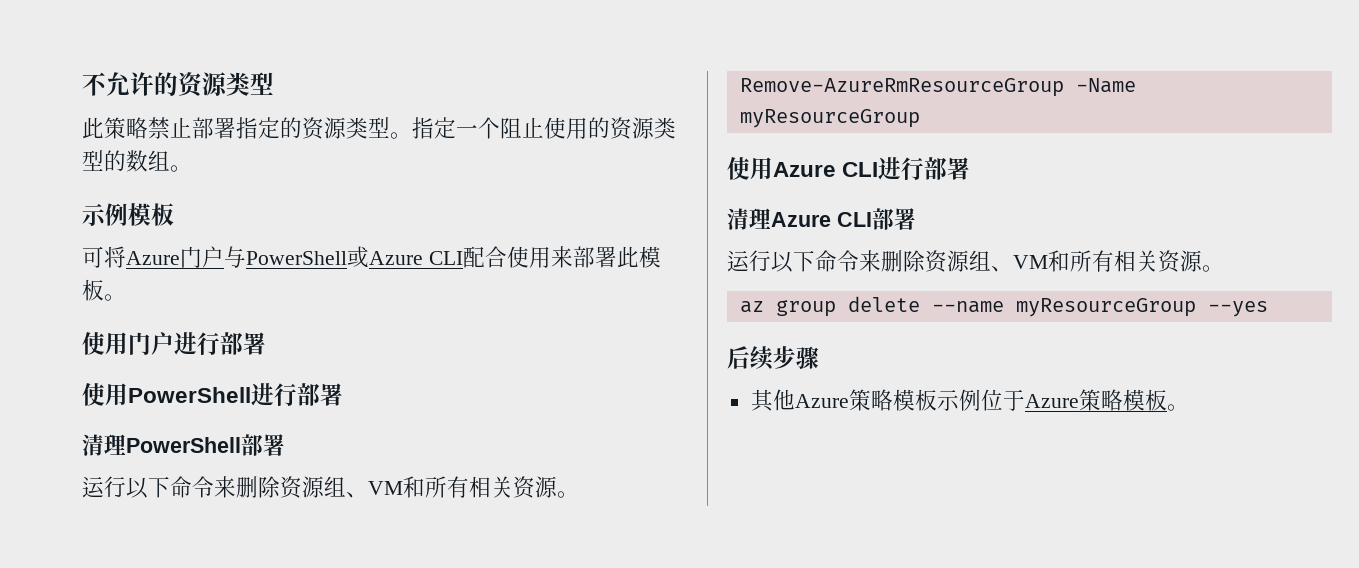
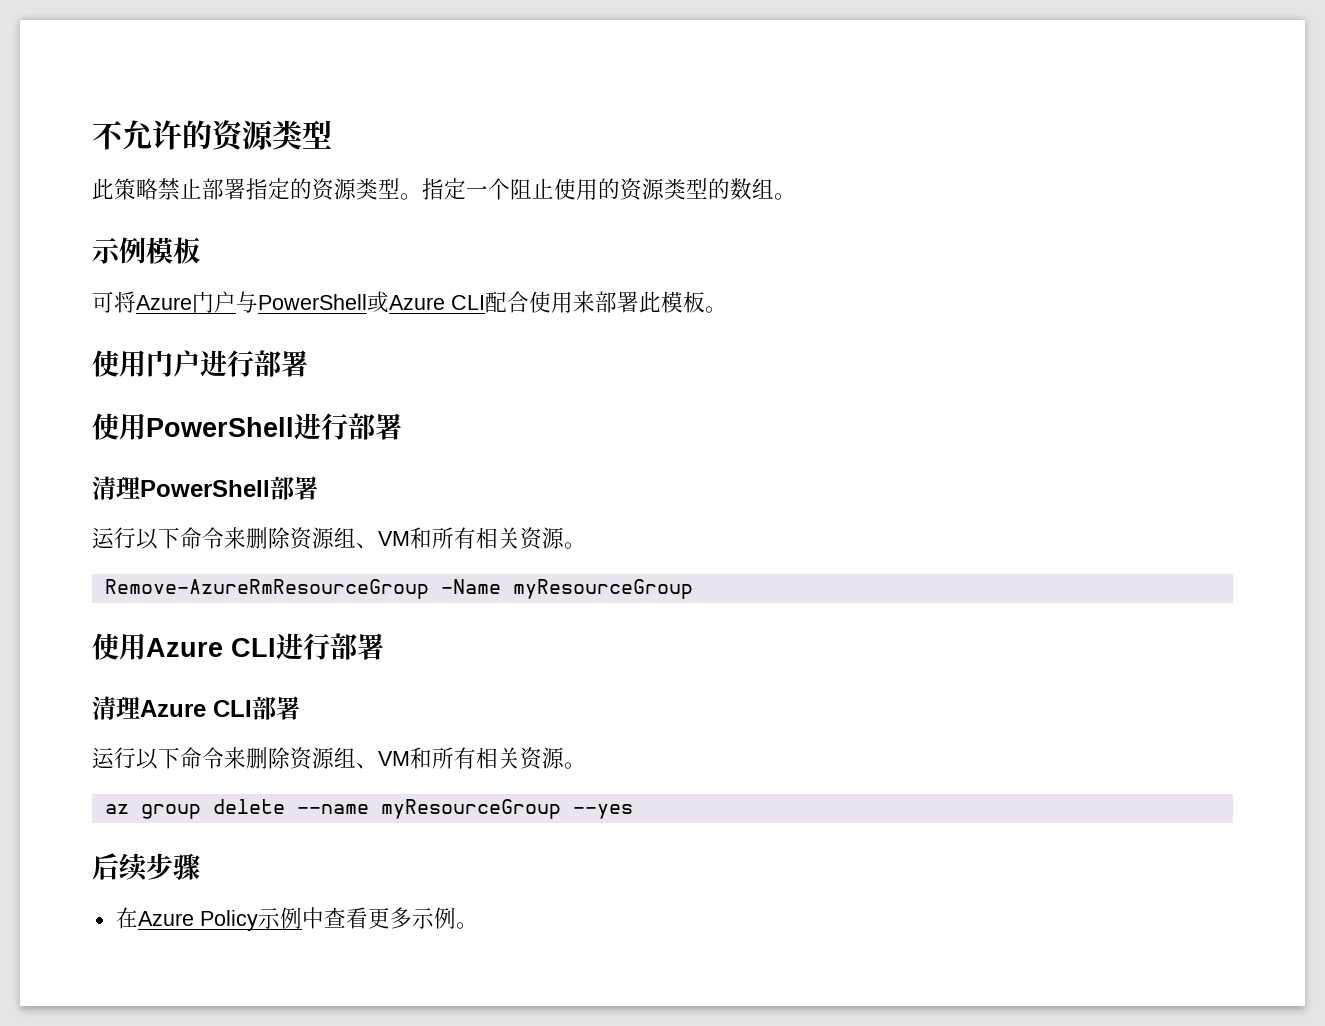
[750,389,1167,412] 其他Azure策略模板示例位于Azure策略模板 -> [115,907,456,931] 在Azure Policy示例中查看更多示例

